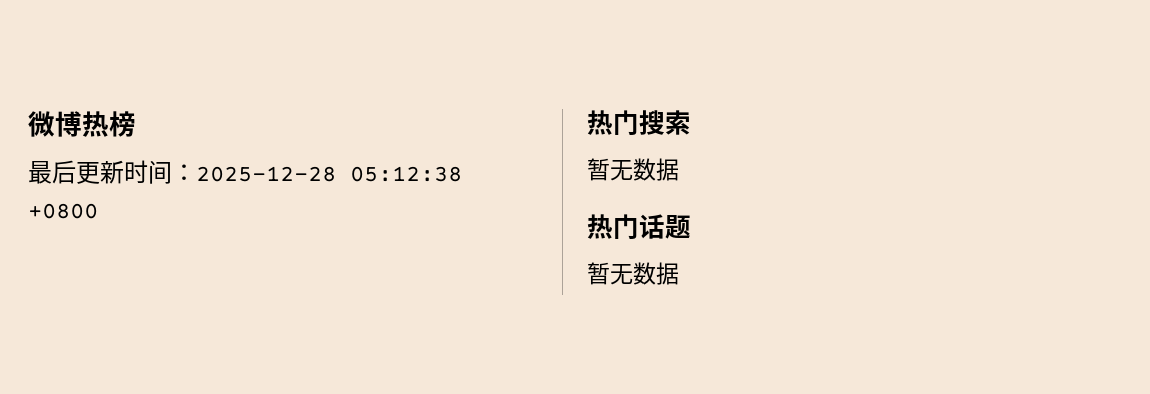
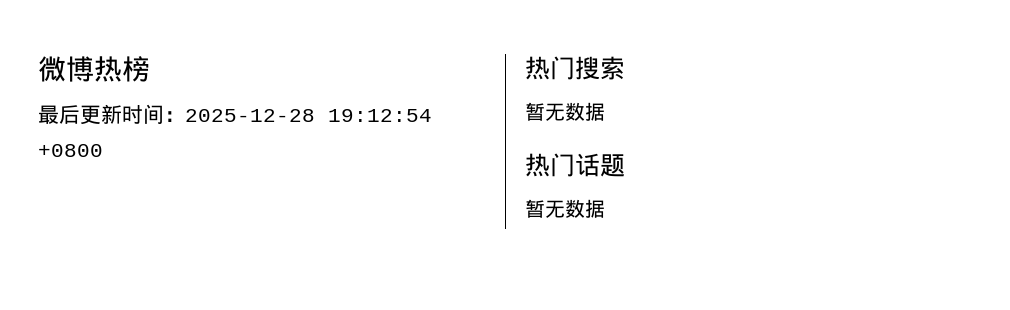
[350,166,462,182] 05:12:38 -> [328,109,432,122] 19:12:54

